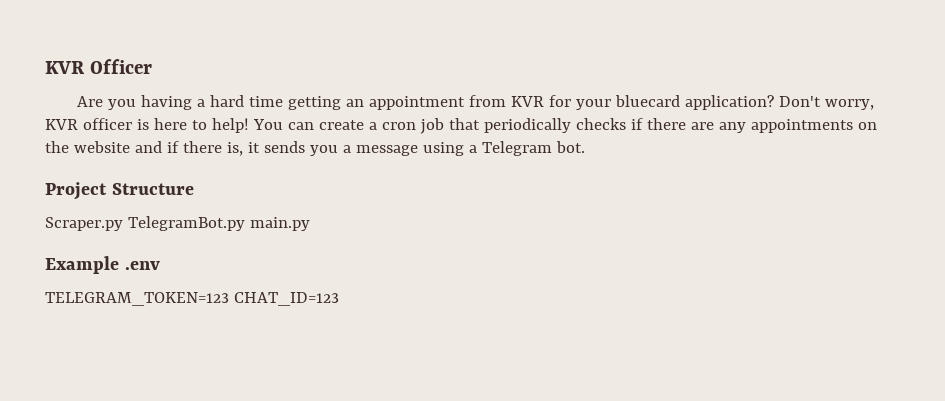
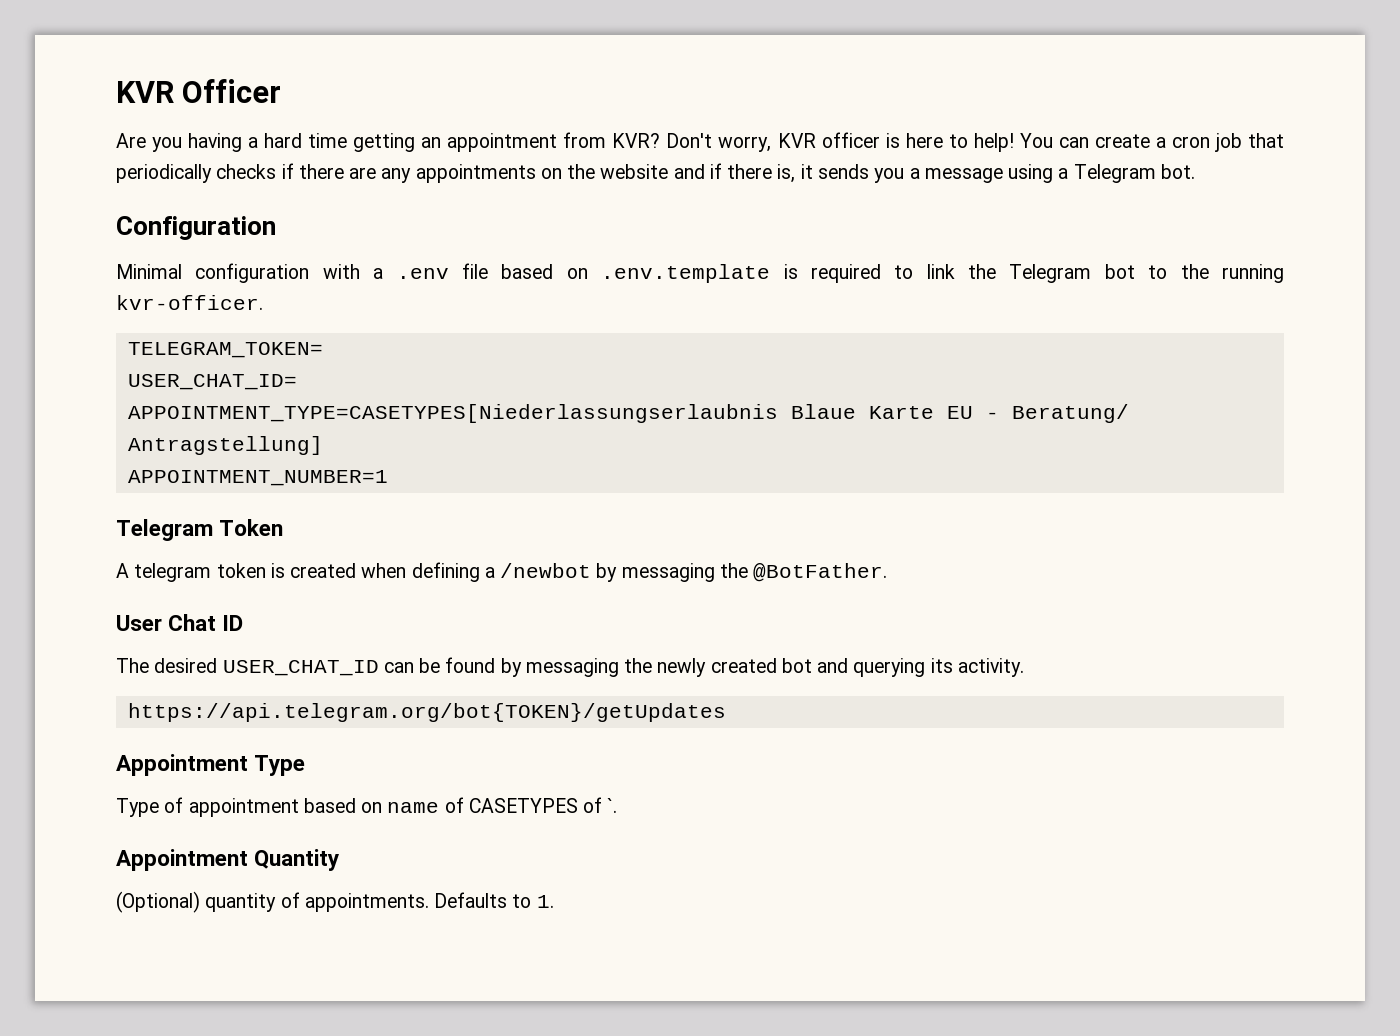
[511,95,775,110] KVR for your bluecard application? -> [612,133,661,148] KVR?
[45,182,194,200] [45,216,310,231] [45,256,160,274] [45,292,339,306] Project Structure // Scraper.py TelegramBot.py main.py // Example .env // TELEGRAM_TOKEN=123 CHAT_ID=123 -> [116,216,276,240] [116,263,1285,283] [116,295,263,310] [127,342,323,358] [127,374,297,390] [127,404,1129,423] [127,436,323,455] [127,470,388,486] [116,519,284,541] [116,562,888,582] [116,614,244,631] [116,657,1024,677] [127,703,726,722] [116,754,306,776] [116,797,618,817] [116,849,340,871] [116,891,554,913] Configuration // Minimal configuration with a .env file based on .env.template is required to link the Telegram bot to the running kvr-officer. // TELEGRAM_TOKEN= // USER_CHAT_ID= // APPOINTMENT_TYPE=CASETYPES[Niederlassungserlaubnis Blaue Karte EU - Beratung/ Antragstellung] // APPOINTMENT_NUMBER=1 // Telegram Token // A telegram token is created when defining a /newbot by messaging the @BotFather. // User Chat ID // The desired USER_CHAT_ID can be found by messaging the newly created bot and querying its activity. // https://api.telegram.org/bot{TOKEN}/getUpdates // Appointment Type // Type of appointment based on name of CASETYPES of `. // Appointment Quantity // (Optional) quantity of appointments. Defaults to 1.

